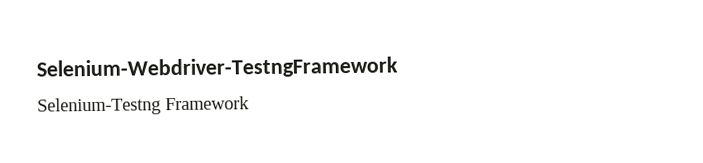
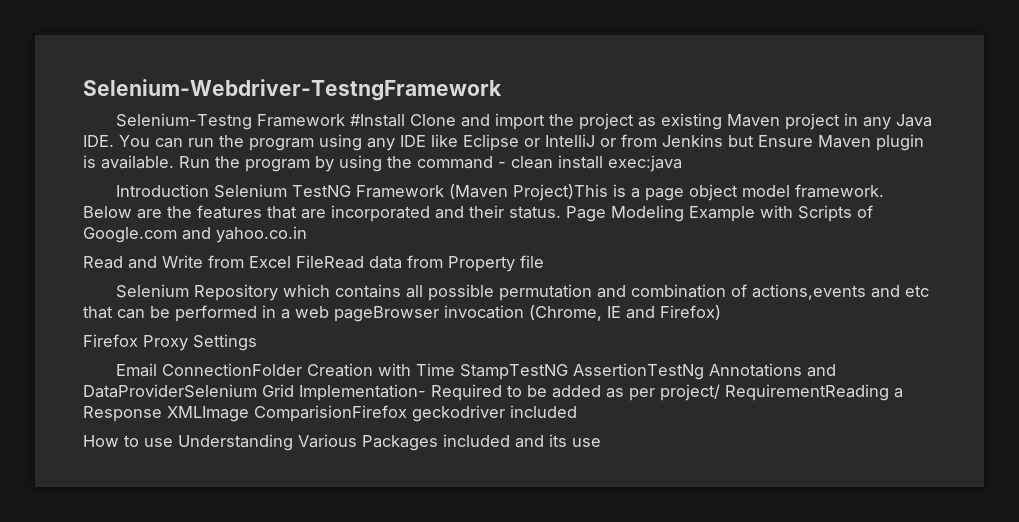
(250, 103) none -> [349,113,932,130] [83,134,924,151] [83,155,682,172] [115,184,884,201] [83,205,873,222] [83,226,307,243] [83,255,544,272] [115,284,929,301] [83,305,721,322] [83,334,257,351] [115,363,836,380] [83,384,903,401] [83,405,577,422] [83,434,601,451] #Install Clone and import the project as existing Maven project in any Java IDE. You can run the program using any IDE like Eclipse or IntelliJ or from Jenkins but Ensure Maven plugin is available. Run the program by using the command - clean install exec:java // Introduction Selenium TestNG Framework (Maven Project)This is a page object model framework. Below are the features that are incorporated and their status. Page Modeling Example with Scripts of Google.com and yahoo.co.in // Read and Write from Excel FileRead data from Property file // Selenium Repository which contains all possible permutation and combination of actions,events and etc that can be performed in a web pageBrowser invocation (Chrome, IE and Firefox) // Firefox Proxy Settings // Email ConnectionFolder Creation with Time StampTestNG AssertionTestNg Annotations and DataProviderSelenium Grid Implementation- Required to be added as per project/ RequirementReading a Response XMLImage ComparisionFirefox geckodriver included // How to use Understanding Various Packages included and its use

